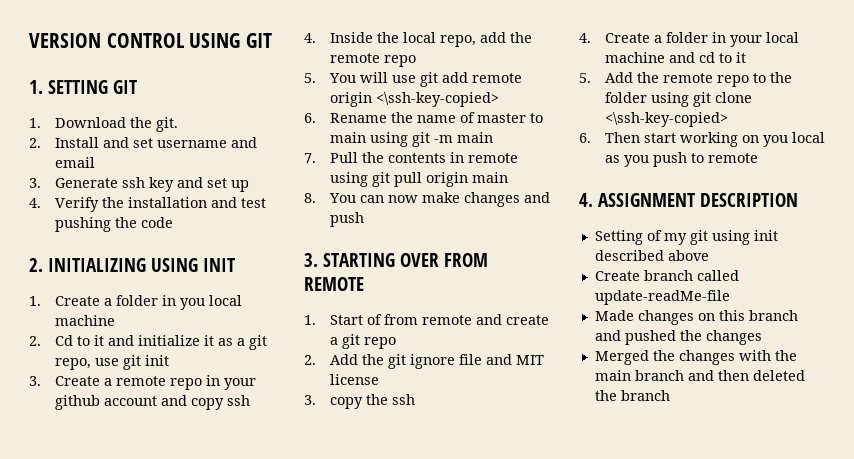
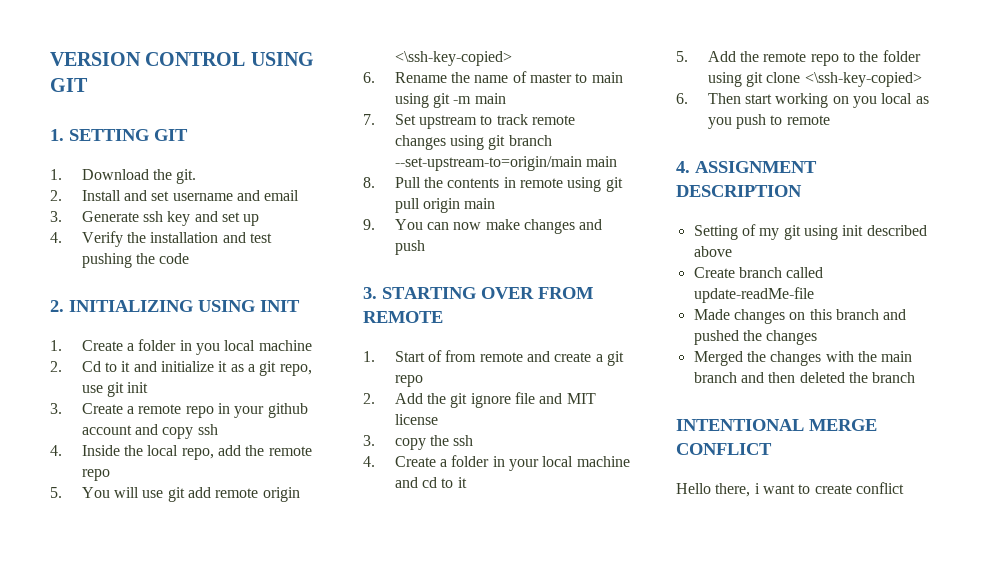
(316, 158) none -> [394,114,576,129] [394,135,552,150] [394,156,618,171] [363,177,375,188] Set upstream to track remote changes using git branch --set-upstream-to=origin/main main // 8.
[304,193,316,203] 8. -> [363,219,375,230] 9.
(670, 395) none -> [676,419,877,431] [676,443,772,455] [676,482,904,497] // INTENTIONAL MERGE CONFLICT // Hello there, i want to create conflict

